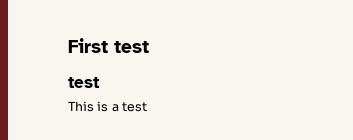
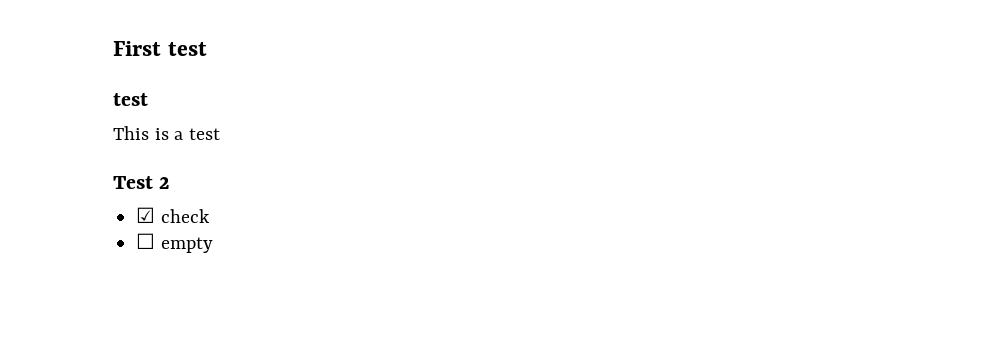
(148, 107) none -> [113,176,170,189] [136,207,210,223] [136,233,213,253] // Test 2 // ☑ check // ☐ empty

